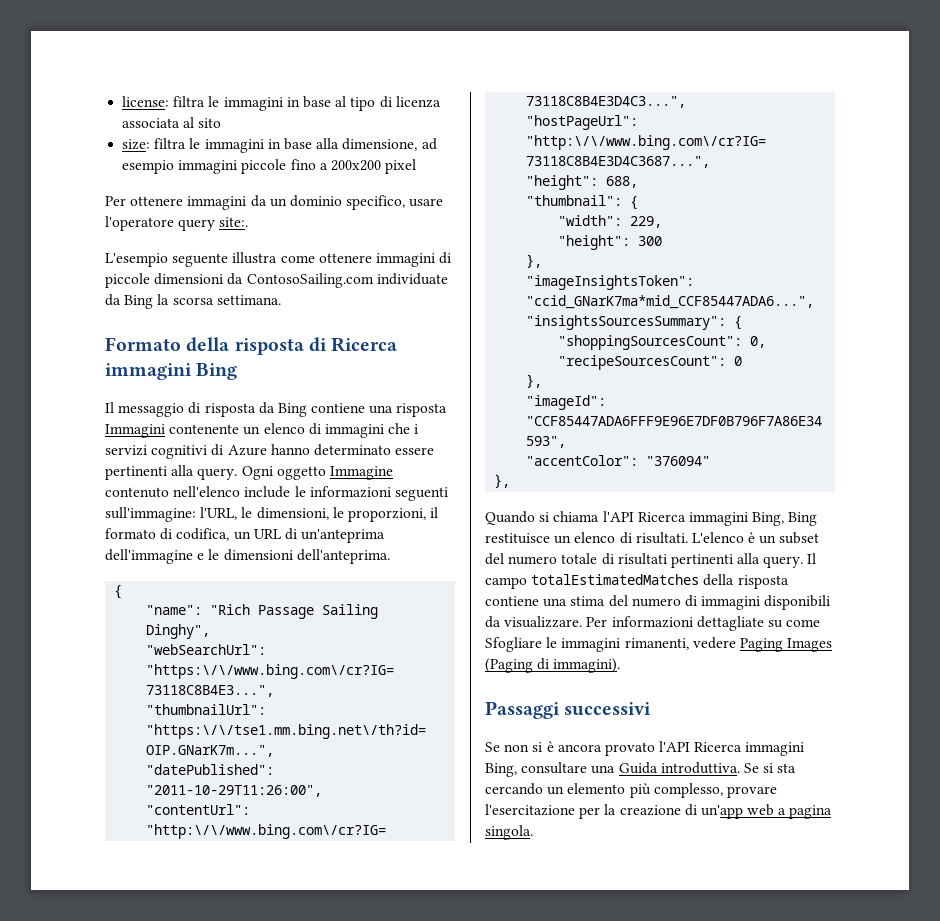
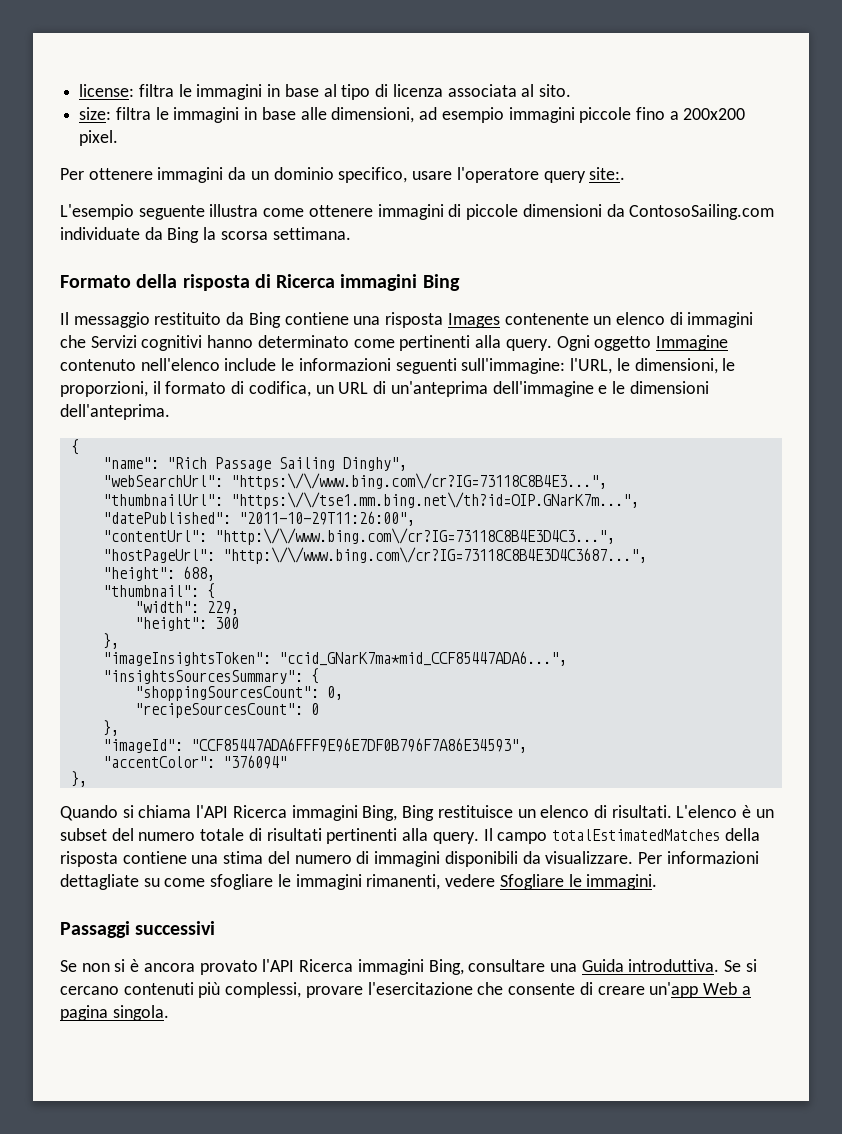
[198,118,222,128] sito -> [538,84,571,97] sito.
[316,138,418,151] alla dimensione, -> [300,107,415,123] alle dimensioni,
[385,159,417,174] pixel -> [79,130,119,146] pixel.
[188,402,256,417] di risposta -> [154,312,222,325] restituito
[105,424,165,438] Immagini -> [447,313,500,328] Images
[414,424,419,434] [105,444,267,459] i servizi cognitivi di Azure -> [90,335,203,351] Servizi cognitivi
[395,447,435,455] essere -> [353,339,395,348] come
[485,637,542,652] Sfogliare -> [210,874,274,890] sfogliare
[739,638,833,652] [485,658,621,673] Paging Images (Paging di immagini). -> [499,874,658,890] Sfogliare le immagini.
[777,763,797,773] [485,783,777,798] [485,804,775,819] sta cercando un elemento più complesso, provare l'esercitazione per la creazione di un'app web -> [60,982,737,998] cercano contenuti più complessi, provare l'esercitazione che consente di creare un'app Web

